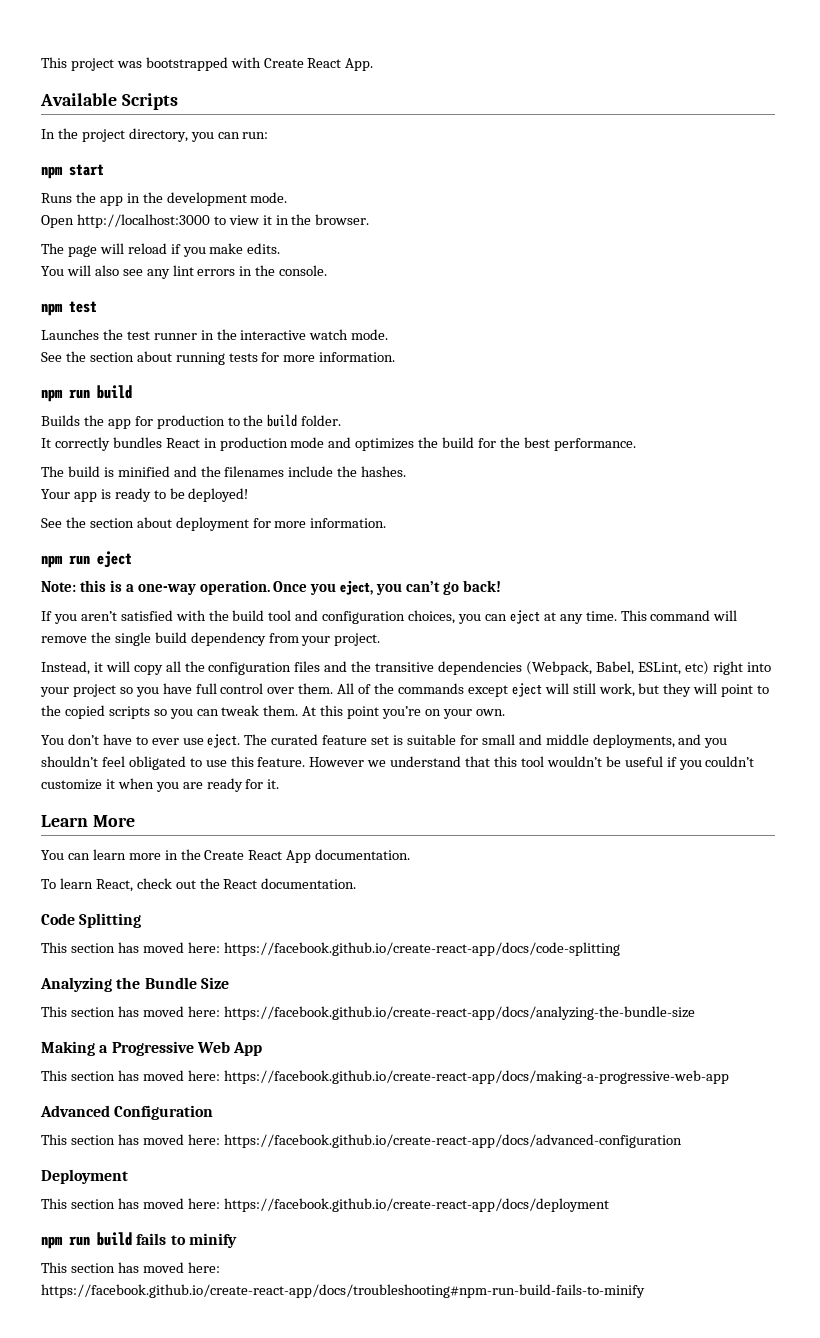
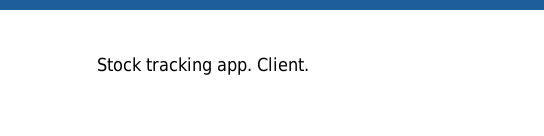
[41,57,374,71] [40,93,178,110] [41,128,269,142] [41,164,104,179] [41,192,288,206] [41,214,370,228] [41,243,281,257] [41,265,328,279] [41,301,97,316] [41,329,389,340] [41,351,396,365] [41,385,132,402] [41,414,342,429] [41,437,636,451] [41,466,407,477] [41,488,249,502] [41,517,387,531] [41,551,132,568] [41,580,501,595] [41,610,738,624] [41,632,381,646] [41,661,771,675] [40,683,770,697] [41,705,505,719] [41,734,728,748] [41,756,755,770] [41,778,280,792] [41,815,135,827] [41,849,411,863] [41,878,357,892] [41,913,142,928] [41,942,620,956] [40,977,229,992] [41,1006,695,1020] [41,1041,263,1056] [41,1070,729,1084] [40,1105,214,1120] [41,1134,682,1148] [41,1169,128,1184] [41,1198,609,1212] [41,1232,237,1249] [41,1262,220,1273] [41,1284,645,1298] This project was bootstrapped with Create React App. // Available Scripts // In the project directory, you can run: // npm start // Runs the app in the development mode. // Open http://localhost:3000 to view it in the browser. // The page will reload if you make edits. // You will also see any lint errors in the console. // npm test // Launches the test runner in the interactive watch mode. // See the section about running tests for more information. // npm run build // Builds the app for production to the build folder. // It correctly bundles React in production mode and optimizes the build for the best performance. // The build is minified and the filenames include the hashes. // Your app is ready to be deployed! // See the section about deployment for more information. // npm run eject // Note: this is a one-way operation. Once you eject, you can’t go back! // If you aren’t satisfied with the build tool and configuration choices, you can eject at any time. This command will remove the single build dependency from your project. // Instead, it will copy all the configuration files and the transitive dependencies (Webpack, Babel, ESLint, etc) right into your project so you have full control over them. All of the commands except eject will still work, but they will point to the copied scripts so you can tweak them. At this point you’re on your own. // You don’t have to ever use eject. The curated feature set is suitable for small and middle deployments, and you shouldn’t feel obligated to use this feature. However we understand that this tool wouldn’t be useful if you couldn’t customize it when you are ready for it. // Learn More // You can learn more in the Create React App documentation. // To learn React, check out the React documentation. // Code Splitting // This section has moved here: https://facebook.github.io/create-react-app/docs/code-splitting // Analyzing the Bundle Size // This section has moved here: https://facebook.github.io/create-react-app/docs/analyzing-the-bundle-size // Making a Progressive Web App // This section has moved here: https://facebook.github.io/create-react-app/docs/making-a-progressive-web-app // Advanced Configuration // This section has moved here: https://facebook.github.io/create-react-app/docs/advanced-configuration // Deployment // This section has moved here: https://facebook.github.io/create-react-app/docs/deployment // npm run build fails to minify // This section has moved here: https://facebook.github.io/create-react-app/docs/troubleshooting#npm-run-build-fails-to-minify -> [97,57,309,75] Stock tracking app. Client.

